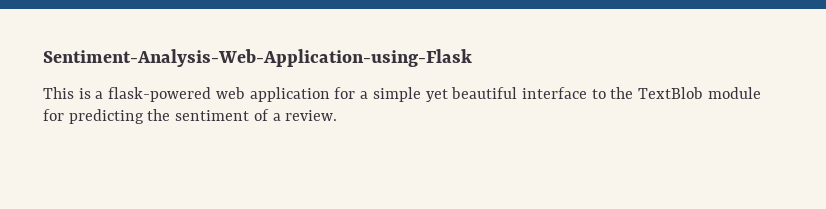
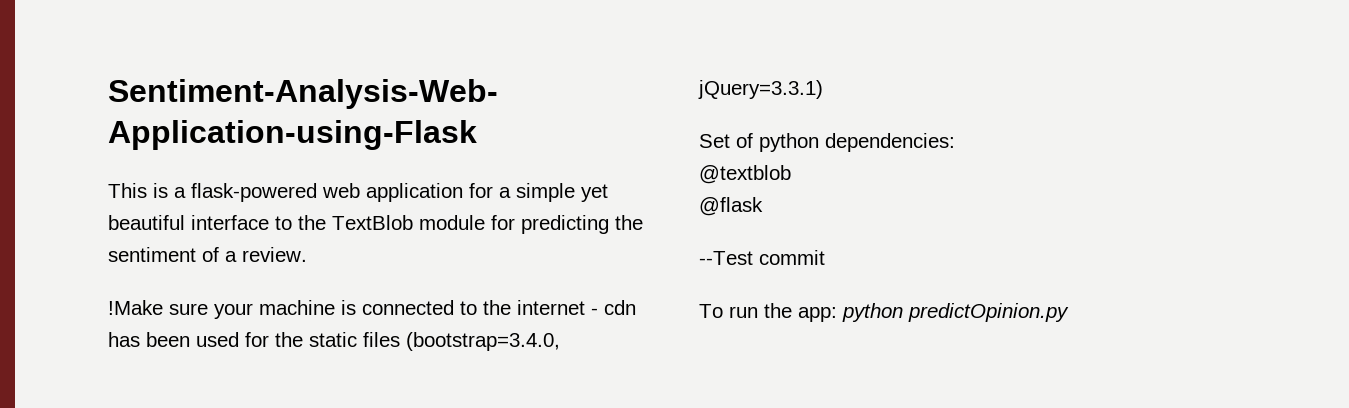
(338, 115) none -> [108,300,636,319] [108,332,560,351] [698,80,823,99] [699,133,955,152] [699,165,791,184] [699,197,763,216] [699,250,825,265] [699,303,1069,322] // !Make sure your machine is connected to the internet - cdn has been used for the static files (bootstrap=3.4.0, jQuery=3.3.1) // Set of python dependencies: // @textblob // @flask // --Test commit // To run the app: python predictOpinion.py

